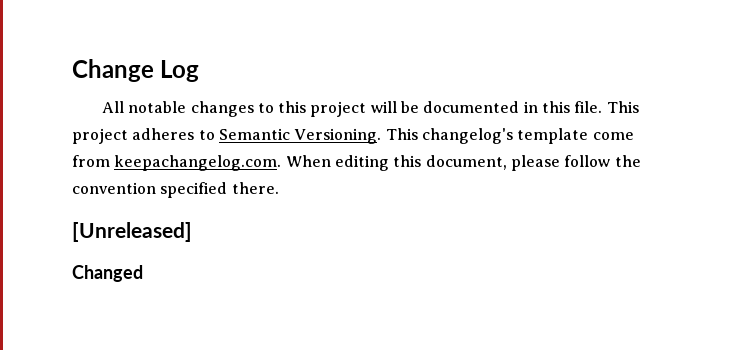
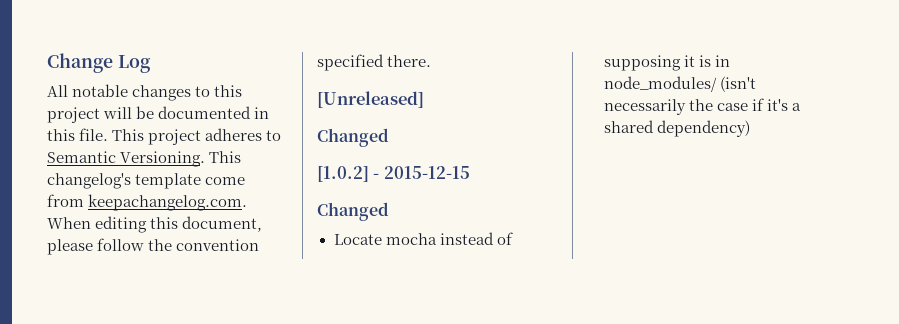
(143, 273) none -> [317,166,470,182] [317,202,389,221] [333,232,513,245] [603,55,730,71] [603,76,756,92] [603,98,801,115] [603,120,750,137] // [1.0.2] - 2015-12-15 // Changed // Locate mocha instead of supposing it is in node_modules/ (isn't necessarily the case if it's a shared dependency)

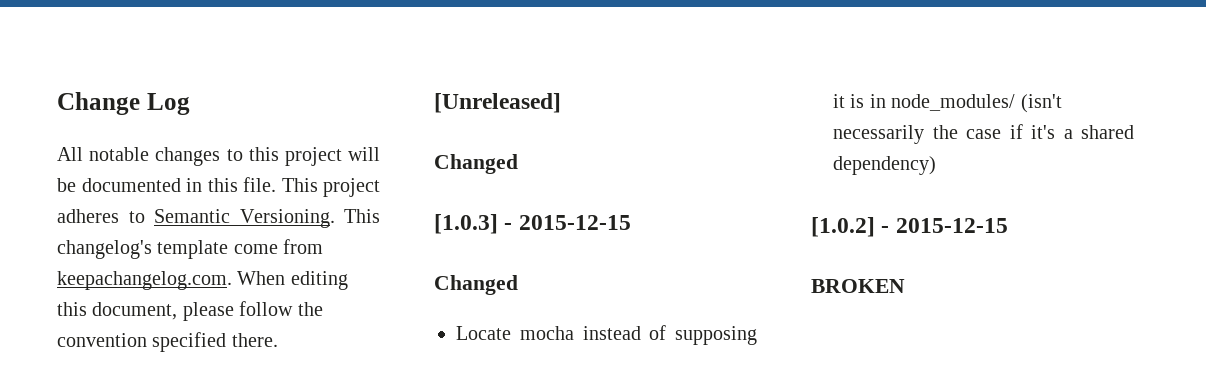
[317,166,369,182] [1.0.2] -> [434,214,498,234] [1.0.3]
(750, 128) none -> [811,217,1008,237] [811,279,905,293] // [1.0.2] - 2015-12-15 // BROKEN

